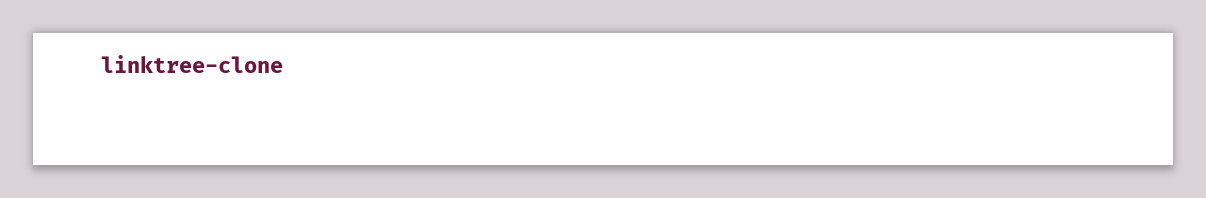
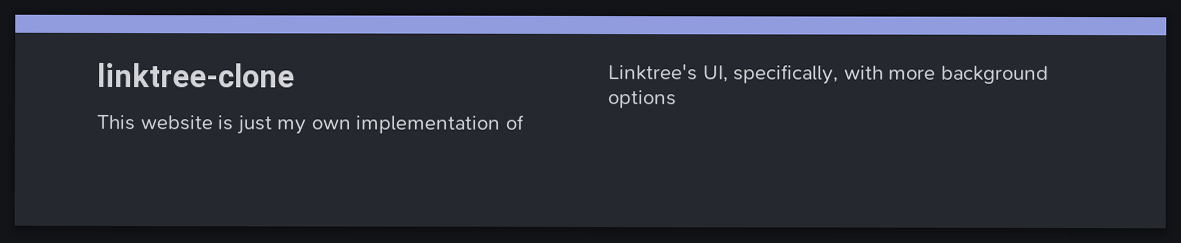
(283, 64) none -> [96,114,525,135] [608,64,1049,85] [608,90,677,109] // This website is just my own implementation of Linktree's UI, specifically, with more background options

